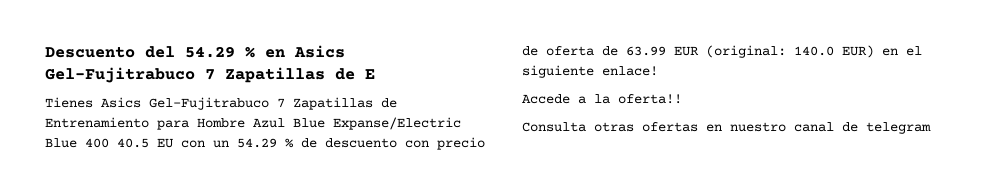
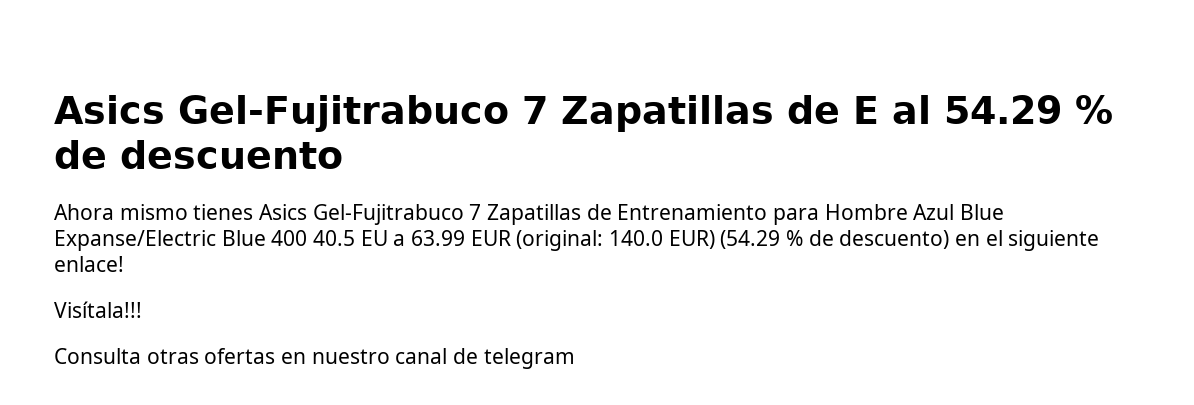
[45,46,285,58] Descuento del 54.29 % en -> (54, 109) none
[45,97,93,108] // Tienes -> [891,95,1113,124] [54,140,343,169] [54,204,254,220] al 54.29 % de descuento // Ahora mismo tienes
[181,137,485,150] [522,46,618,56] con un 54.29 % de descuento con precio de oferta de -> [393,234,406,246] a
(874, 51) none -> [720,230,950,249] (54.29 % de descuento)
[522,94,682,104] Accede a la oferta!! -> [54,301,142,318] Visítala!!!

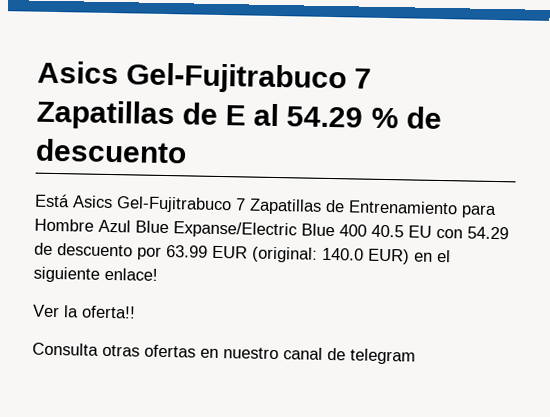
[54,204,254,220] Ahora mismo tienes -> [34,193,70,208] Está
[393,234,406,246] a -> [436,226,509,240] [34,242,162,260] con 54.29 de descuento por
[720,230,950,249] (54.29 % de descuento) -> (410, 256) none
[54,301,142,318] Visítala!!! -> [32,304,136,319] Ver la oferta!!

